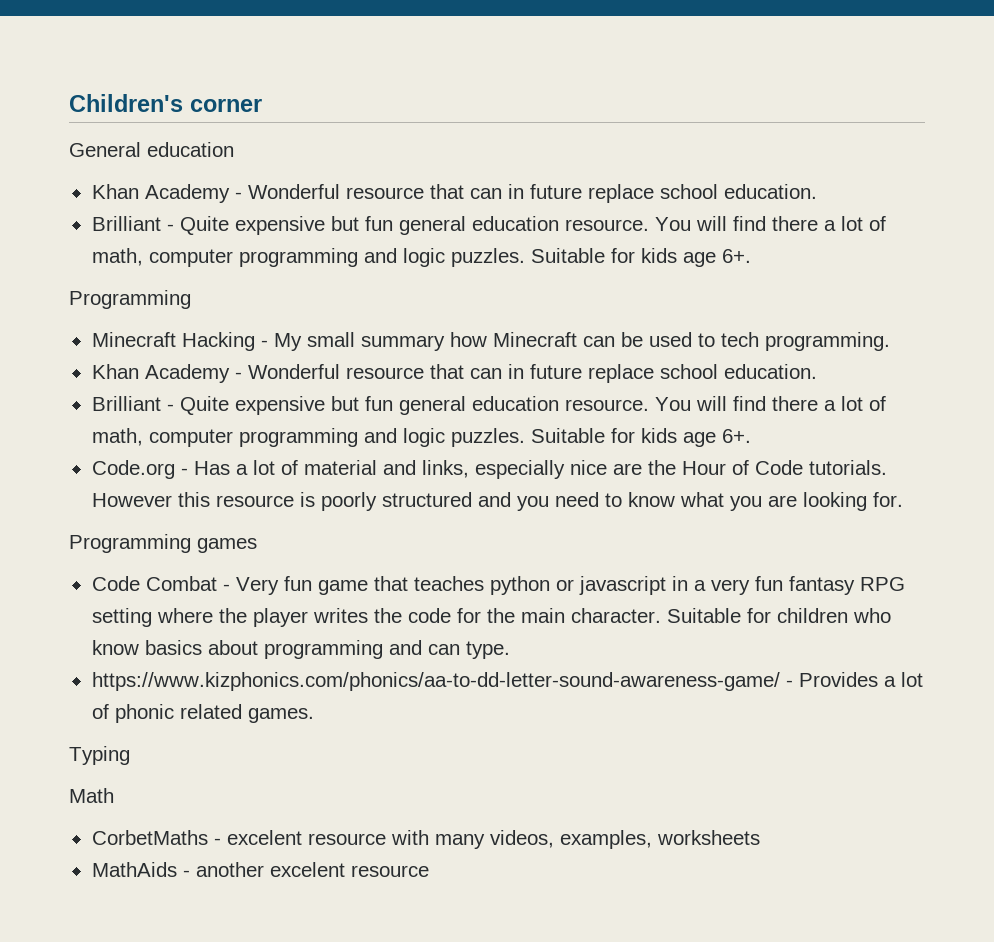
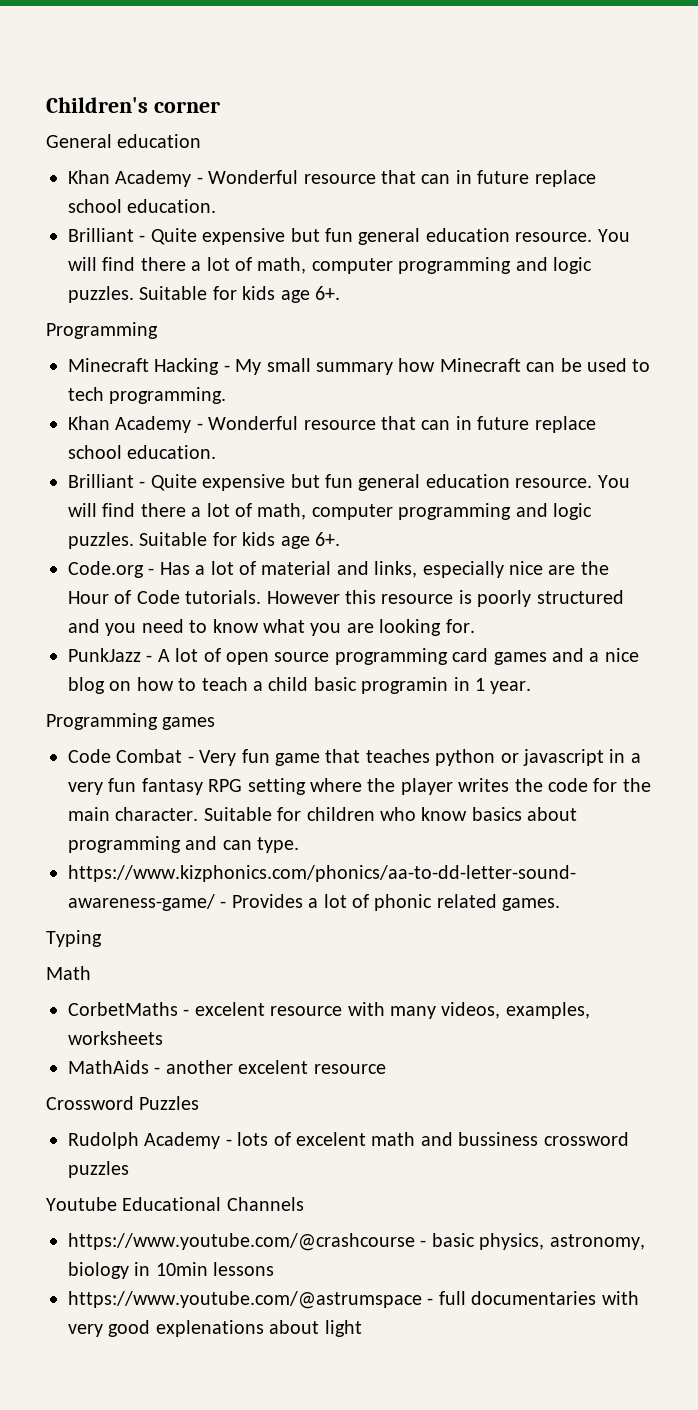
(903, 499) none -> [68,648,639,665] [68,677,532,694] // PunkJazz - A lot of open source programming card games and a nice blog on how to teach a child basic programin in 1 year.
(429, 871) none -> [46,1096,200,1110] [68,1132,629,1149] [68,1161,129,1178] [46,1197,304,1211] [68,1233,645,1251] [68,1262,275,1279] [68,1291,639,1309] [68,1320,362,1337] // Crossword Puzzles // Rudolph Academy - lots of excelent math and bussiness crossword puzzles // Youtube Educational Channels // https://www.youtube.com/@crashcourse - basic physics, astronomy, biology in 10min lessons // https://www.youtube.com/@astrumspace - full documentaries with very good explenations about light

